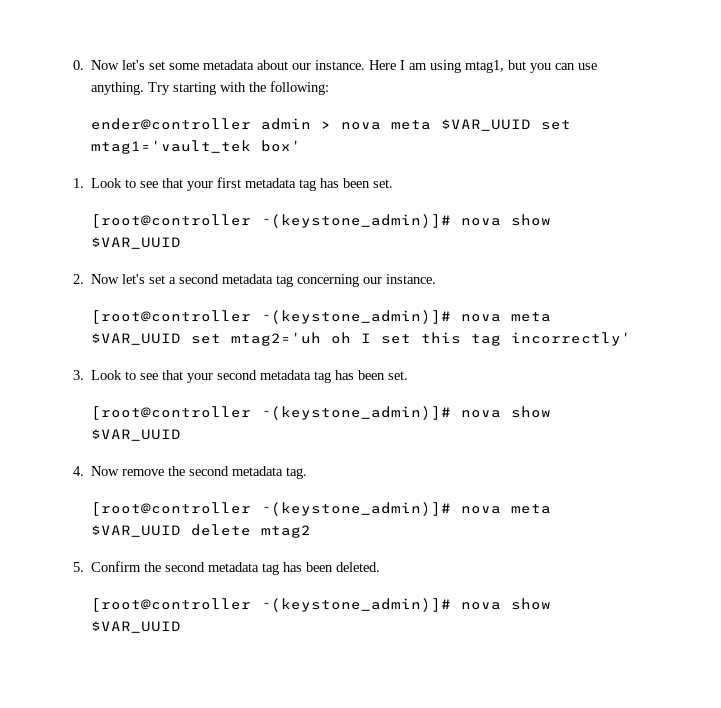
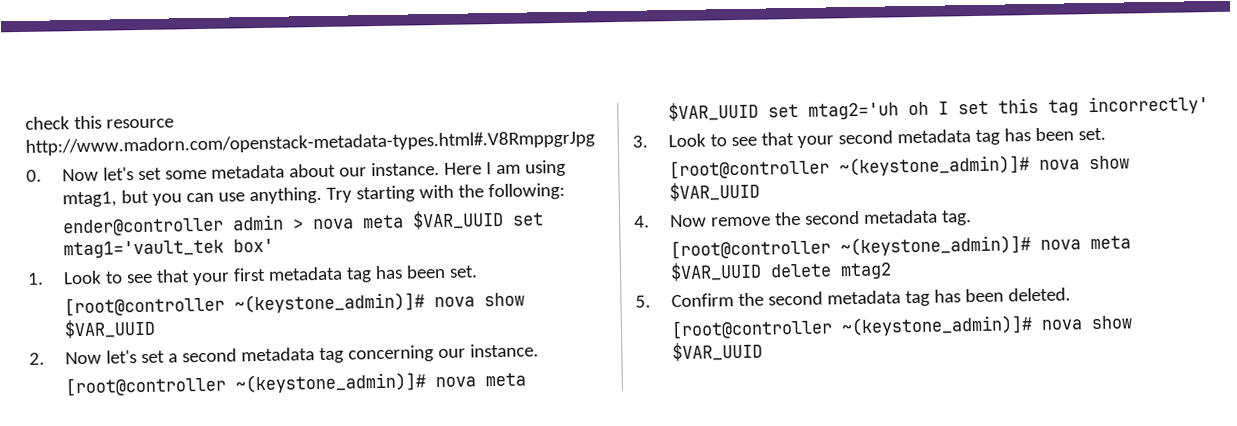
(73, 65) none -> [25,115,174,130] [25,130,595,156] check this resource http://www.madorn.com/openstack-metadata-types.html#.V8RmppgrJpg //

